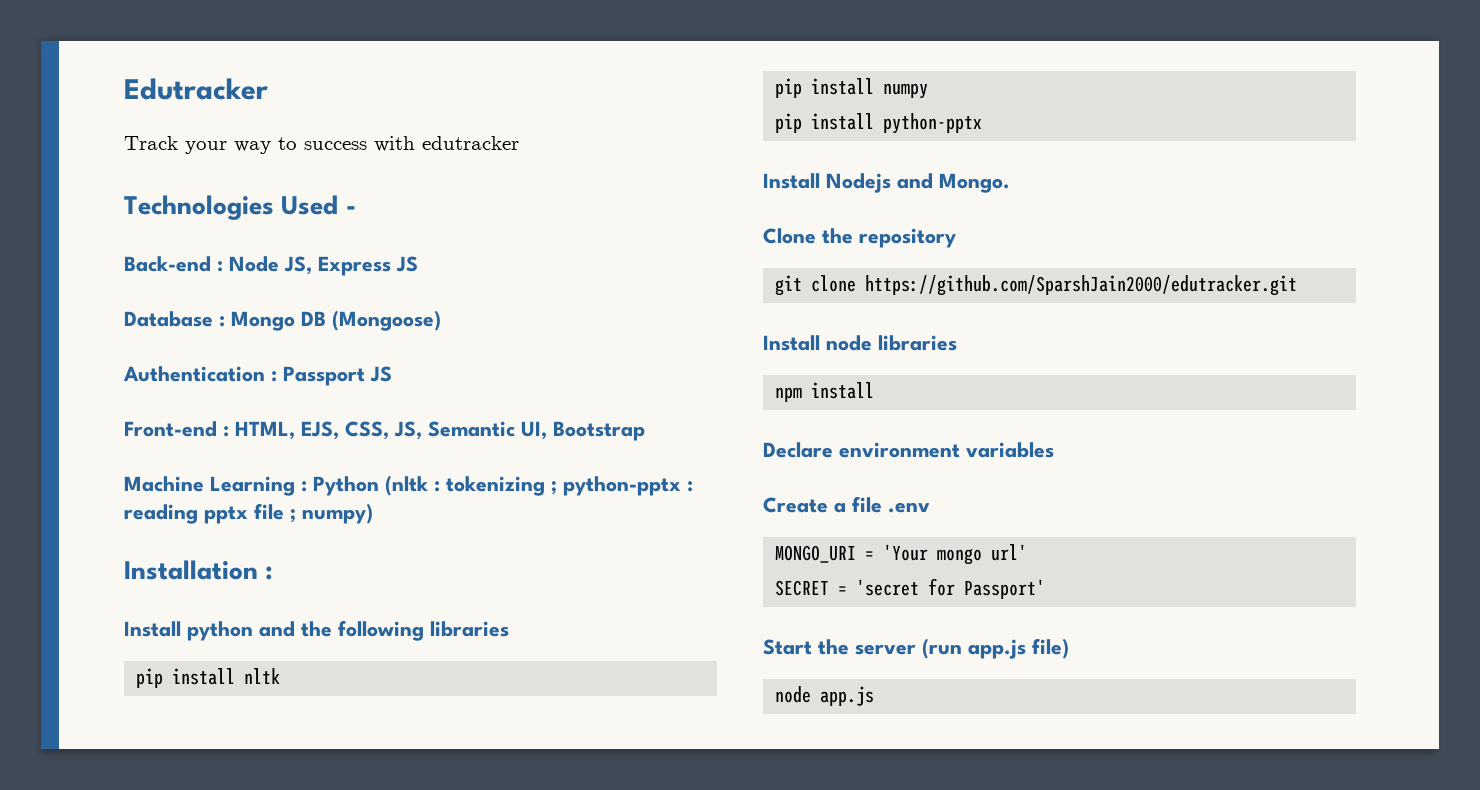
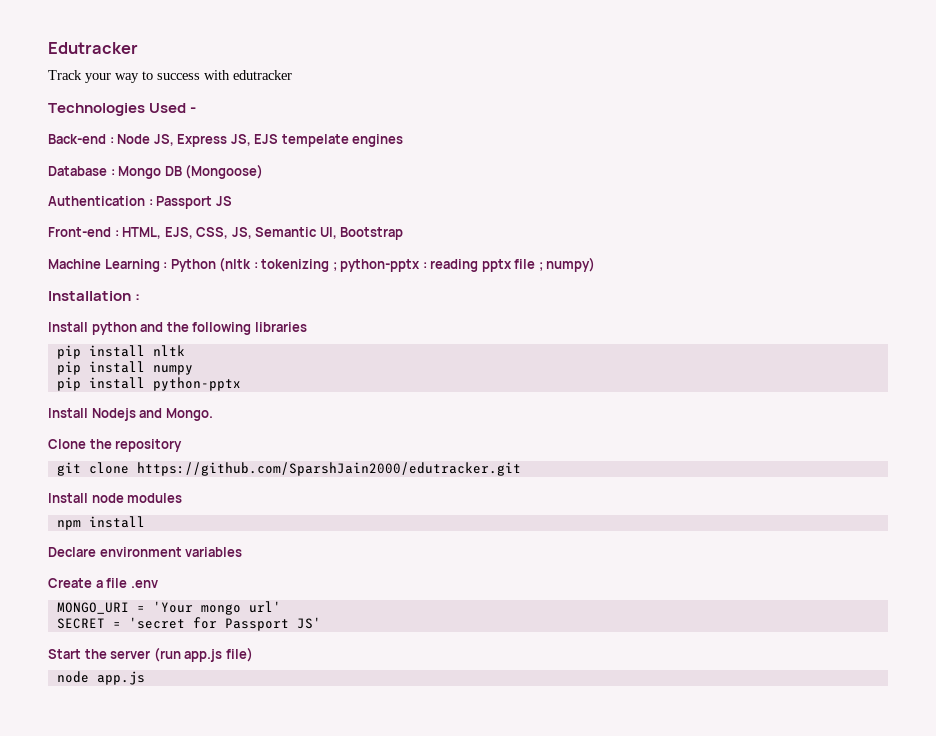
[396,256,418,272] JS -> [230,134,404,147] JS, EJS tempelate engines
[878,335,957,351] libraries -> [127,493,183,503] modules
[964,579,1046,599] Passport' -> [224,617,321,631] Passport JS'

